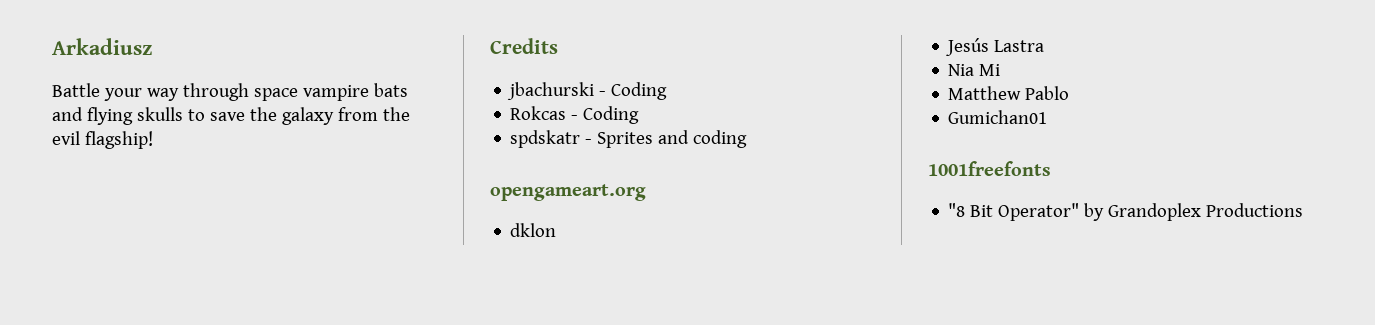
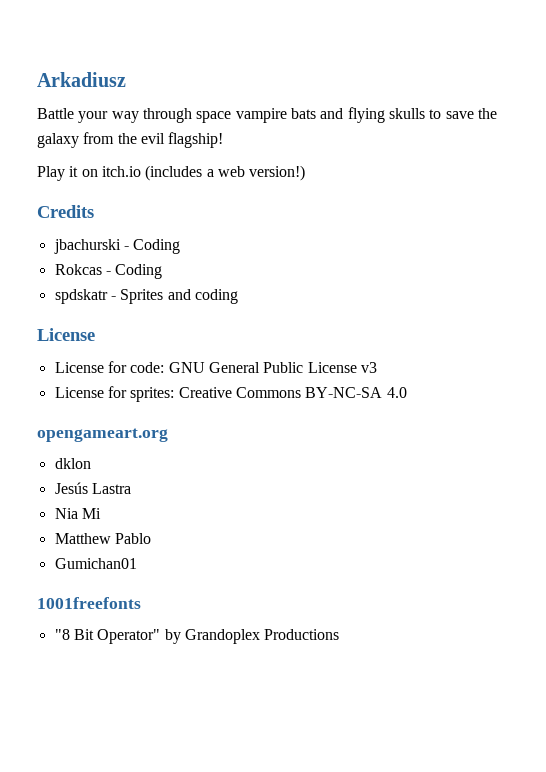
(153, 140) none -> [37,165,306,181] // Play it on itch.io (includes a web version!)
(748, 139) none -> [37,328,95,341] [54,361,377,373] [54,386,407,402] // License // License for code: GNU General Public License v3 // License for sprites: Creative Commons BY-NC-SA 4.0

